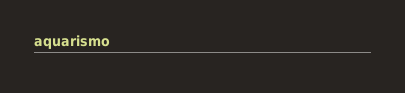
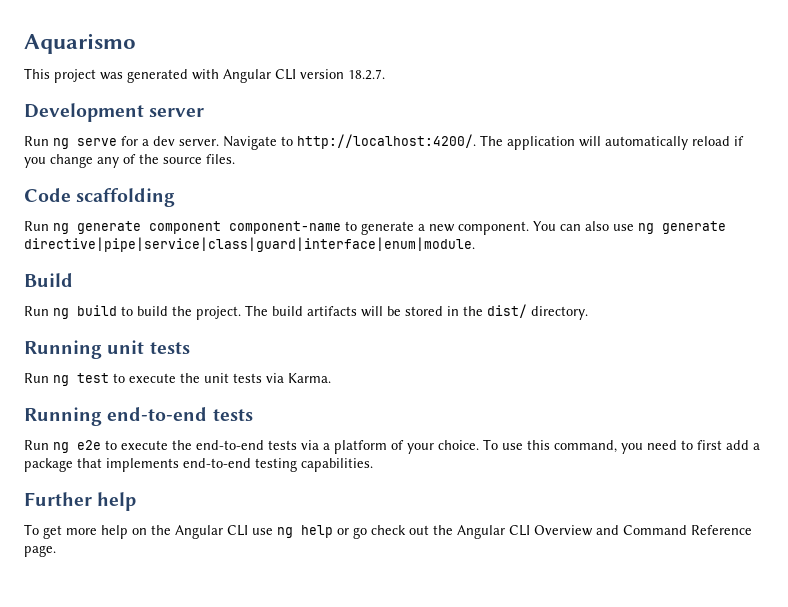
[34,35,110,49] aquarismo -> [24,33,136,54] [24,68,385,83] [24,103,205,122] [24,134,744,150] [24,154,235,168] [24,188,176,207] [24,221,726,235] [24,237,475,252] [24,273,73,287] [24,304,588,320] [24,340,190,359] [24,373,331,386] [24,407,253,426] [24,439,760,454] [24,458,373,472] [24,492,137,511] [24,524,752,539] [24,545,56,557] Aquarismo // This project was generated with Angular CLI version 18.2.7. // Development server // Run ng serve for a dev server. Navigate to http://localhost:4200/. The application will automatically reload if you change any of the source files. // Code scaffolding // Run ng generate component component-name to generate a new component. You can also use ng generate directive|pipe|service|class|guard|interface|enum|module. // Build // Run ng build to build the project. The build artifacts will be stored in the dist/ directory. // Running unit tests // Run ng test to execute the unit tests via Karma. // Running end-to-end tests // Run ng e2e to execute the end-to-end tests via a platform of your choice. To use this command, you need to first add a package that implements end-to-end testing capabilities. // Further help // To get more help on the Angular CLI use ng help or go check out the Angular CLI Overview and Command Reference page.

